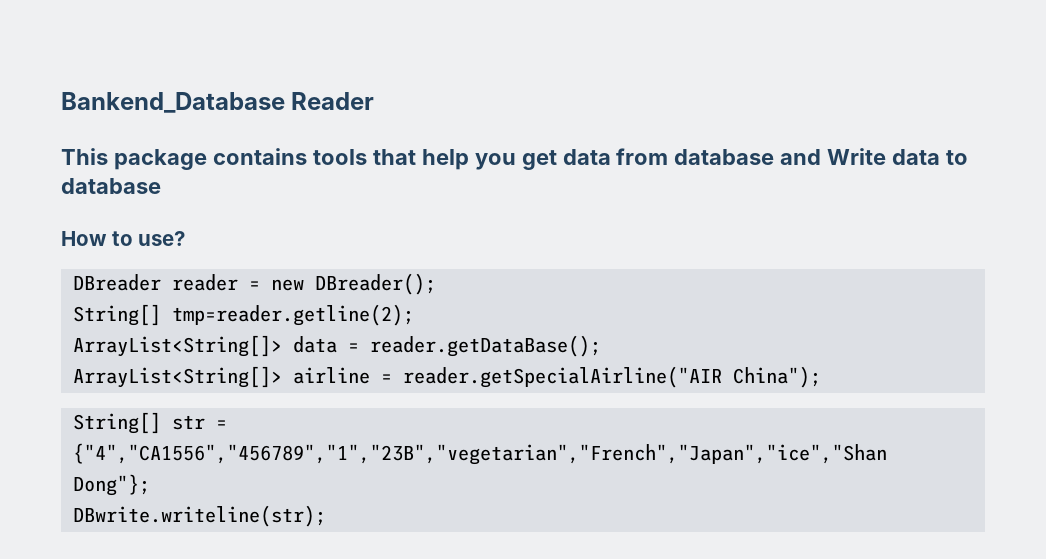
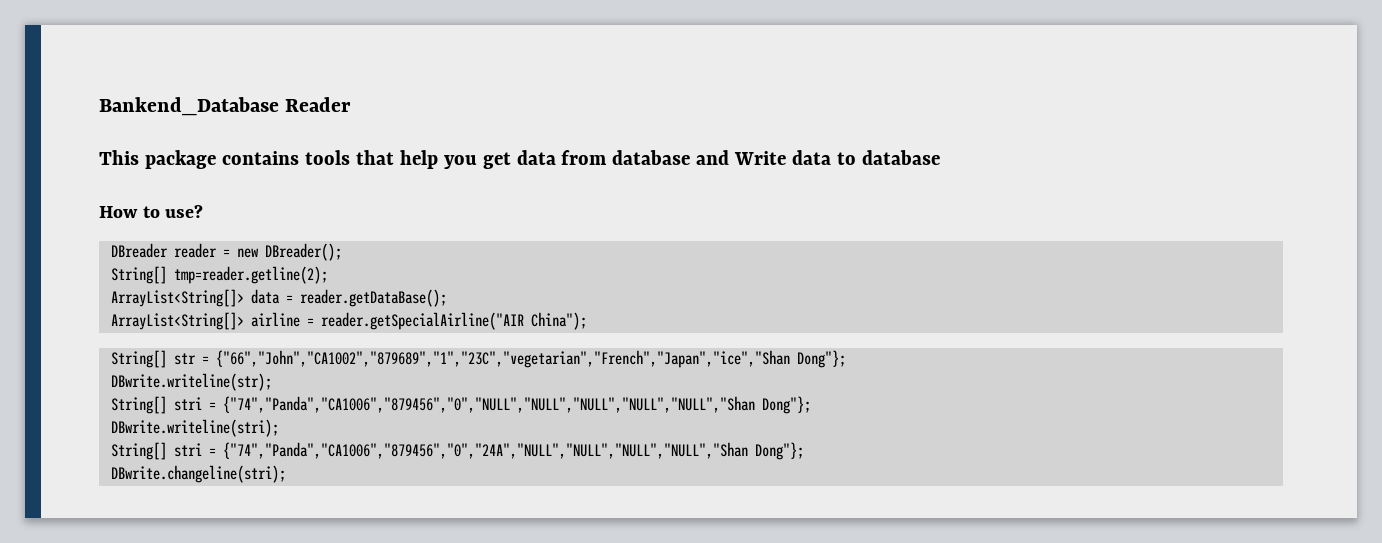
[72,443,887,465] {"4","CA1556","456789","1","23B","vegetarian","French","Japan","ice","Shan -> [216,350,790,368] {"66","John","CA1002","879689","1","23C","vegetarian","French","Japan","ice","Shan
(326, 516) none -> [111,396,811,414] [111,419,279,437] [111,442,804,460] [111,465,286,483] // String[] stri = {"74","Panda","CA1006","879456","0","NULL","NULL","NULL","NULL","NULL","Shan Dong"}; // DBwrite.writeline(stri); // String[] stri = {"74","Panda","CA1006","879456","0","24A","NULL","NULL","NULL","NULL","Shan Dong"}; // DBwrite.changeline(stri);

